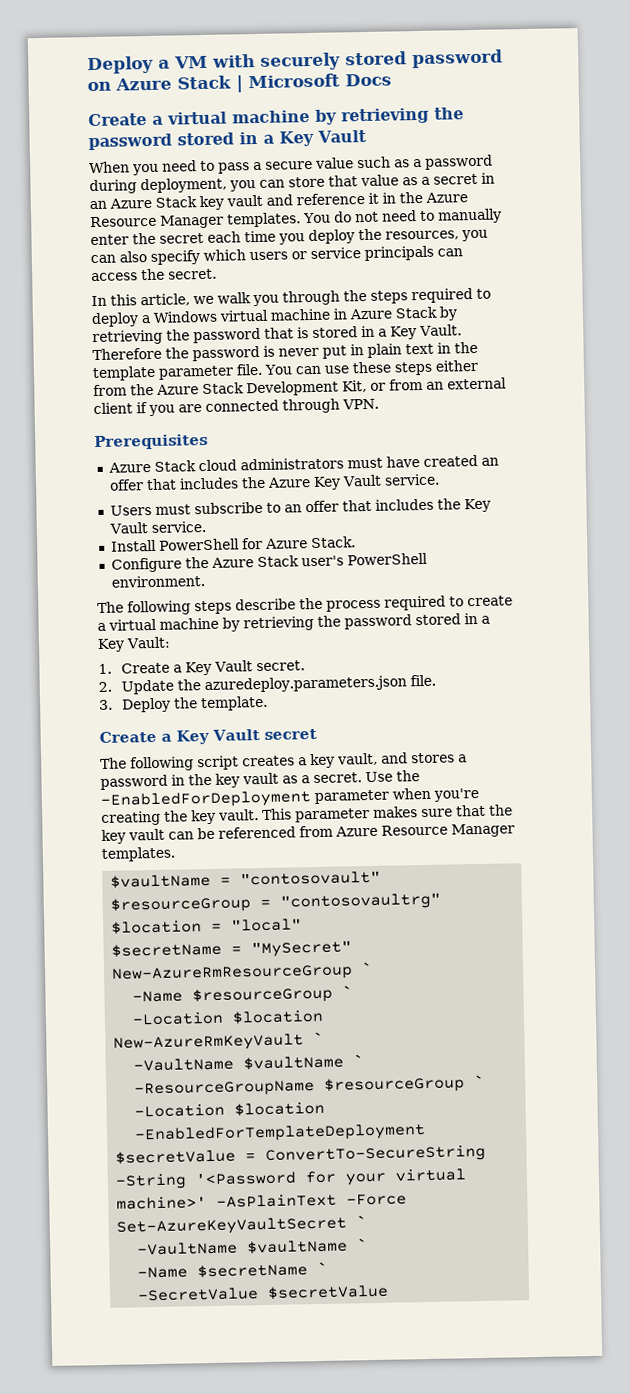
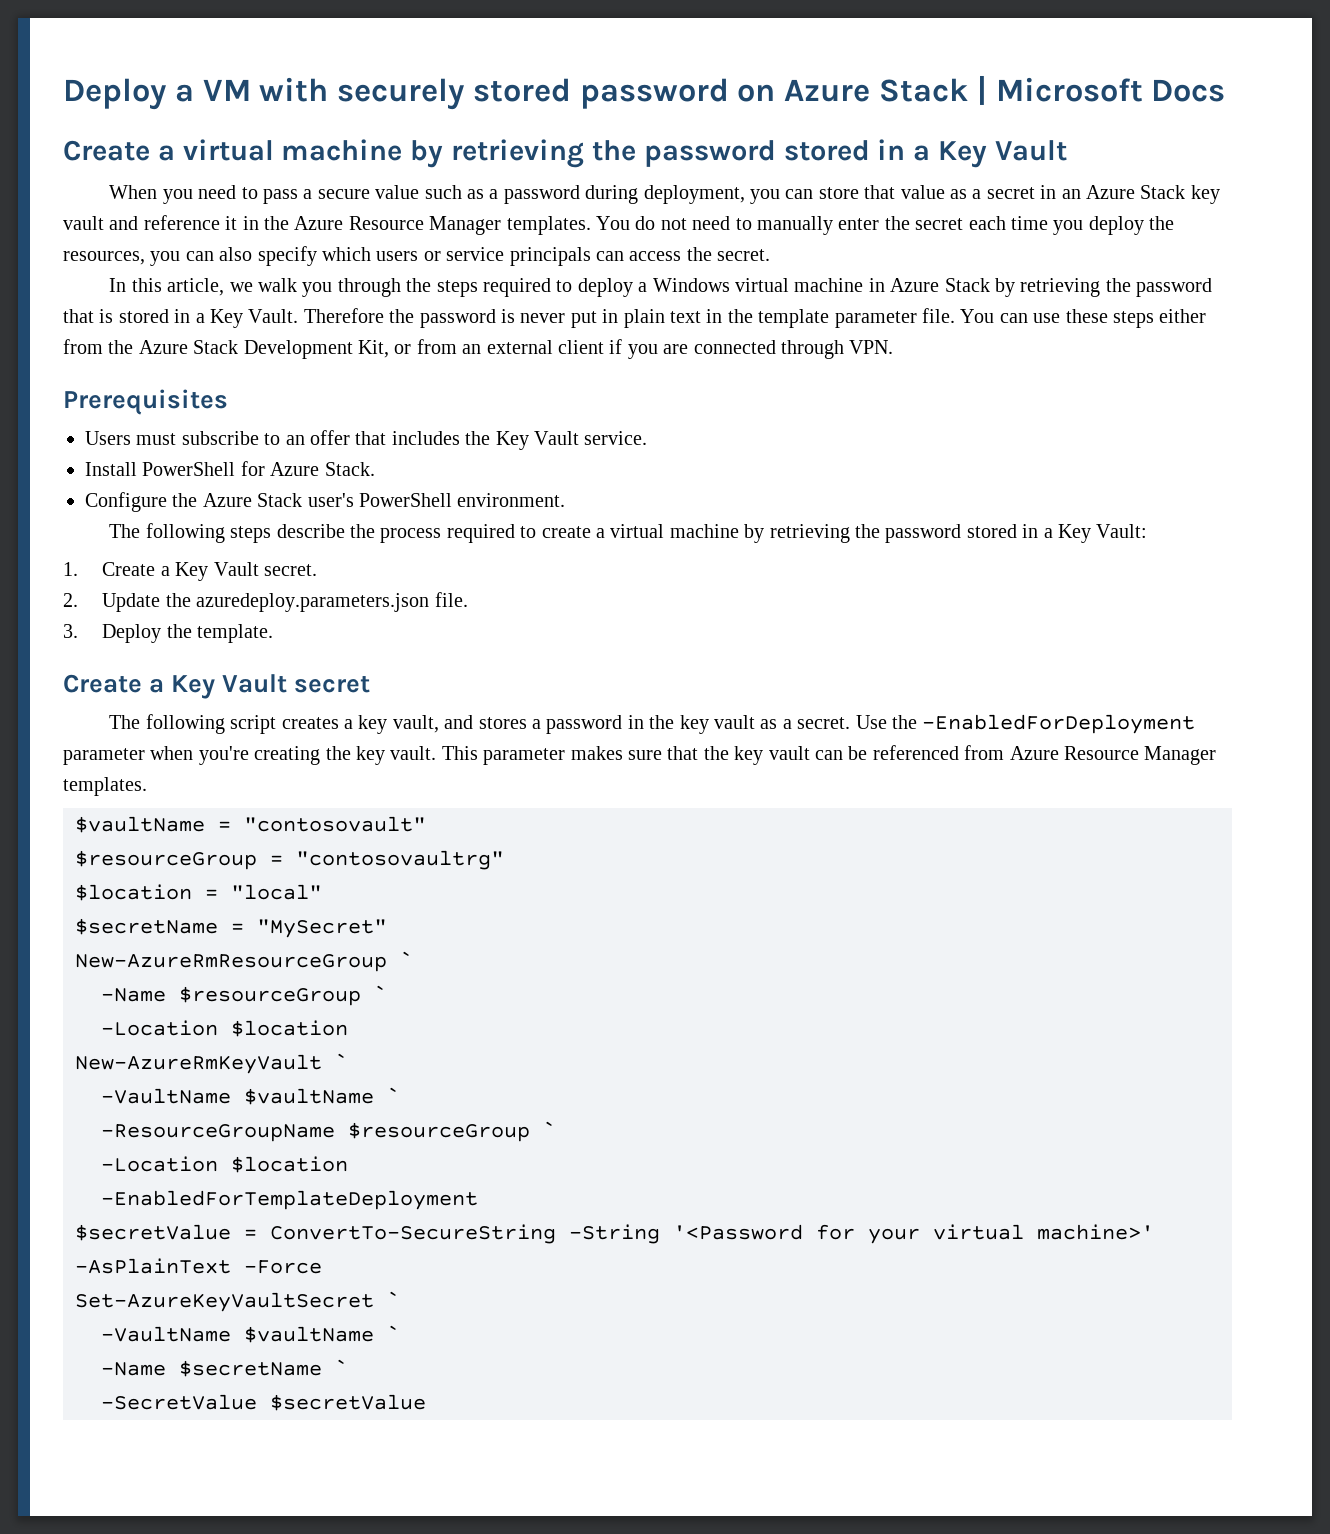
[107,454,499,473] [108,473,440,491] // Azure Stack cloud administrators must have created an offer that includes the Azure Key Vault service. -> (228, 402) none

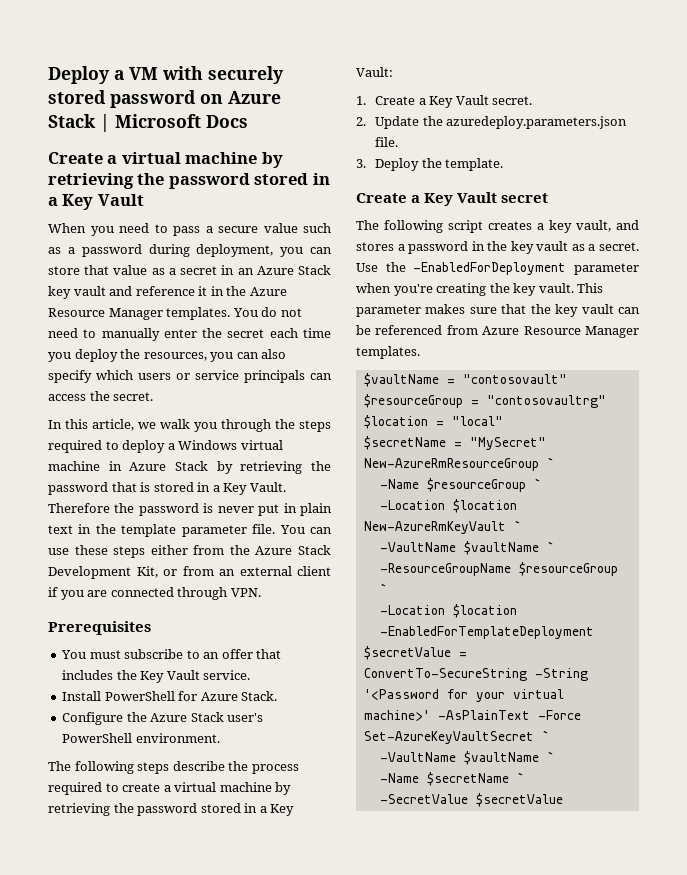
[85,431,131,445] Users -> [61,650,87,659] You

